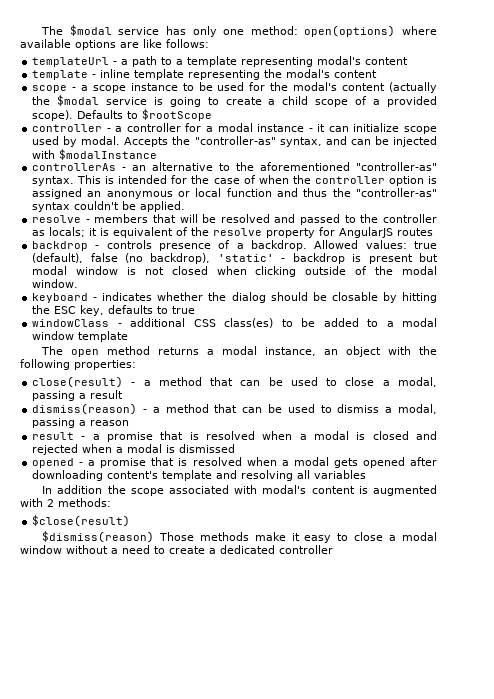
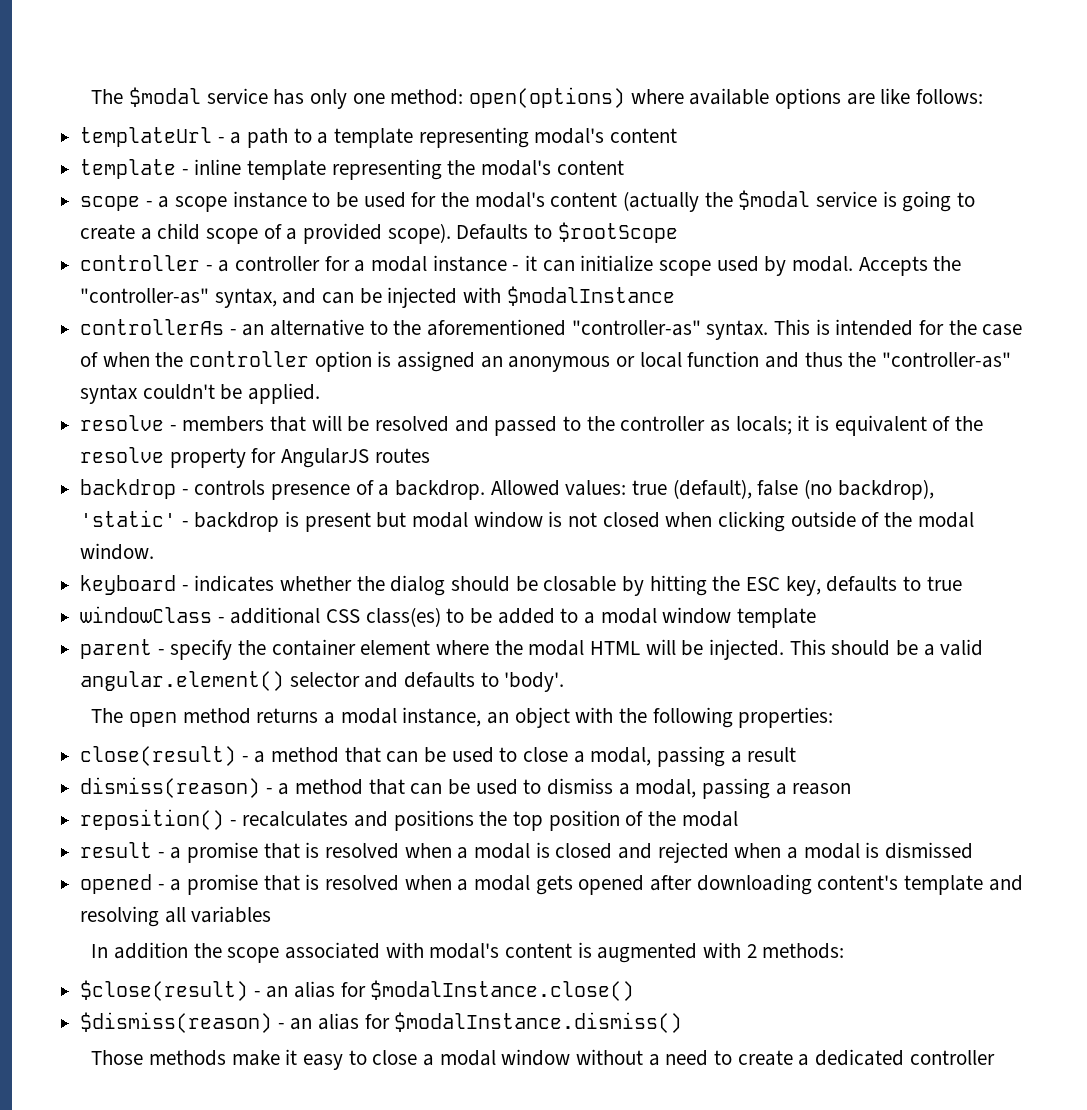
(129, 336) none -> [80,639,984,660] [80,671,565,692] // parent - specify the container element where the modal HTML will be injected. This should be a valid angular.element() selector and defaults to 'body'.
(130, 423) none -> [80,809,738,831] // reposition() - recalculates and positions the top position of the modal
[42,531,155,543] // $dismiss(reason) -> [253,980,635,1001] [80,1012,683,1033] - an alias for $modalInstance.close() // $dismiss(reason) - an alias for $modalInstance.dismiss() //

